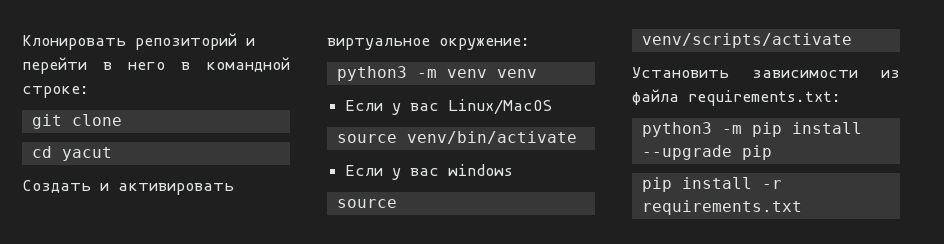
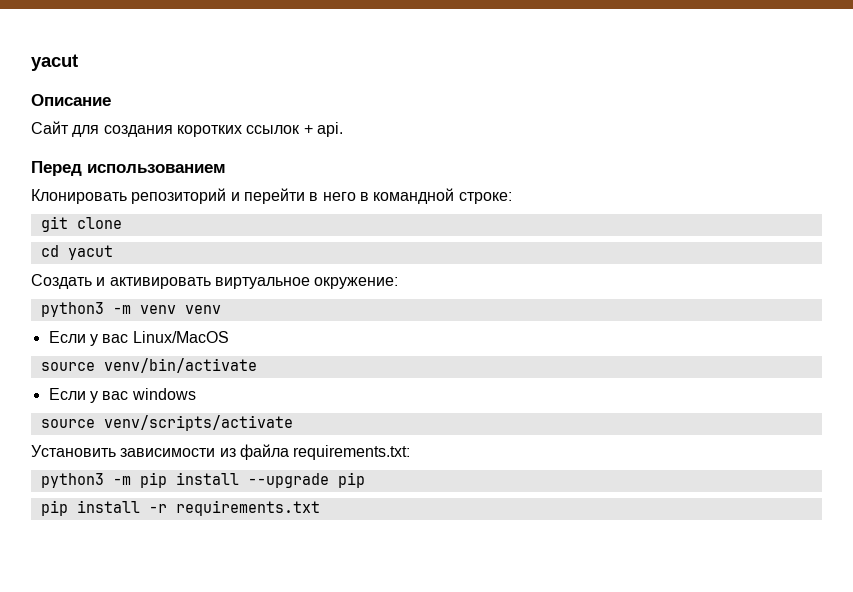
(22, 42) none -> [31,54,78,71] [31,94,111,106] [31,121,343,137] [31,161,226,176] yacut // Описание // Сайт для создания коротких ссылок + api. // Перед использованием //

